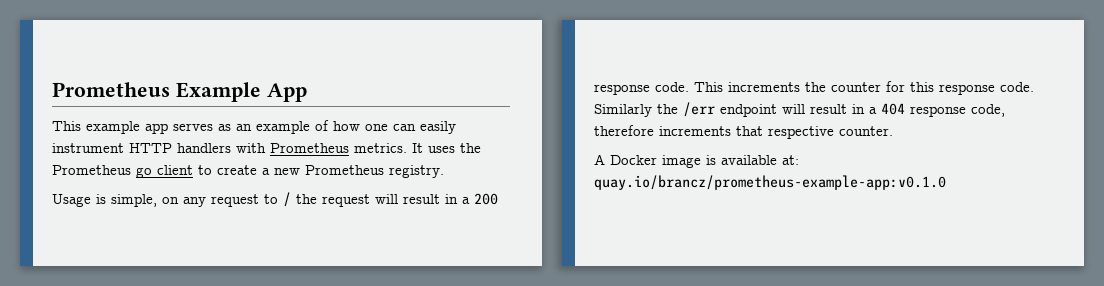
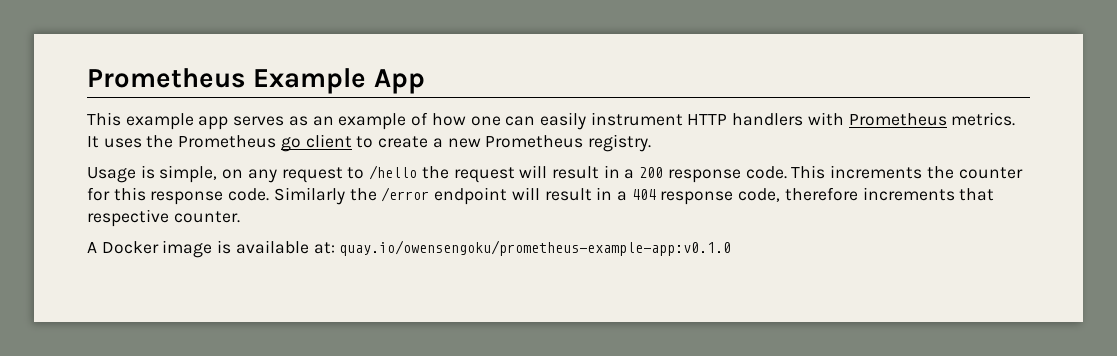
[283,192,291,207] / -> [369,165,418,180] /hello
[683,102,715,117] /err -> [381,187,430,202] /error
[594,175,946,190] quay.io/brancz/prometheus-example-app:v0.1.0 -> [339,240,732,256] quay.io/owensengoku/prometheus-example-app:v0.1.0

